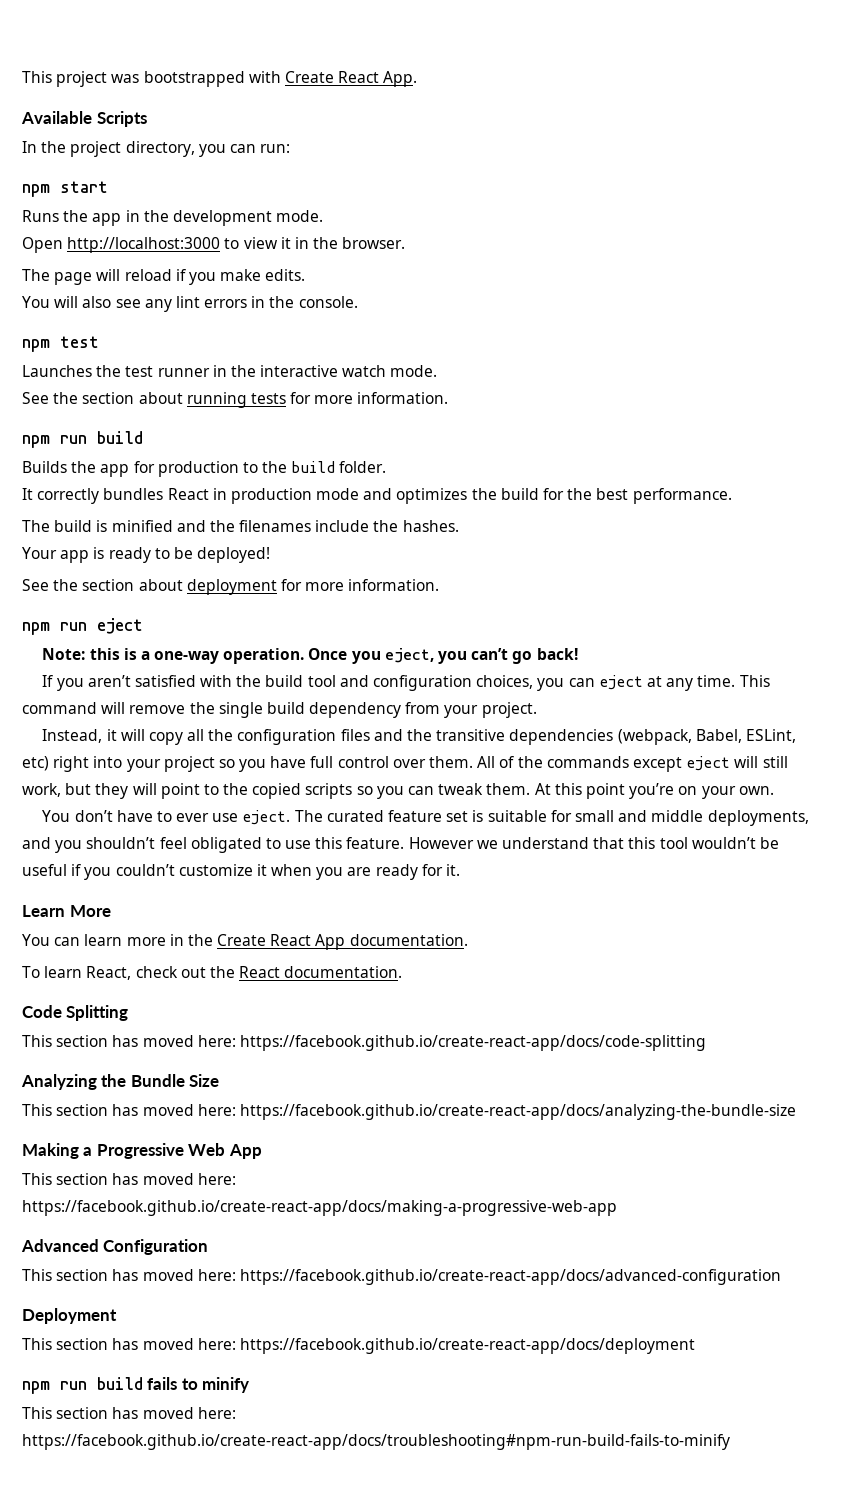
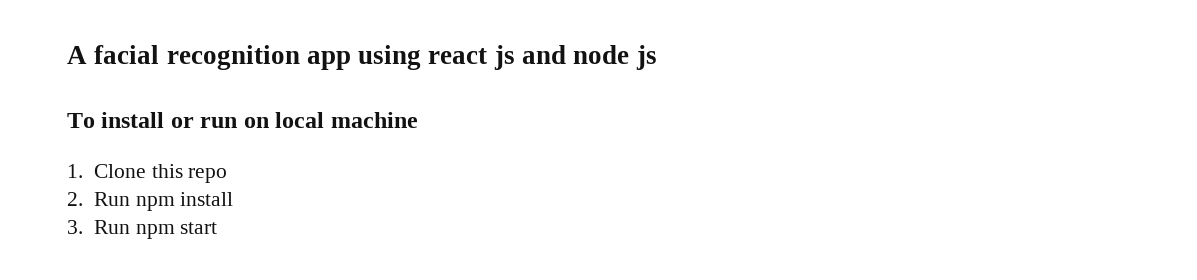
[22,71,418,87] [21,111,147,127] [22,141,291,157] [22,181,108,197] [22,210,324,226] [22,237,406,253] [22,269,306,285] [22,296,358,312] [22,336,99,352] [22,365,438,377] [22,392,449,408] [22,431,143,448] [22,461,387,477] [22,488,732,504] [22,520,459,532] [22,547,271,563] [22,579,440,595] [22,618,143,635] [42,648,578,664] [42,675,770,691] [22,702,537,718] [42,729,796,745] [22,756,788,772] [22,783,774,799] [42,810,809,826] [22,837,779,853] [22,864,461,880] [22,905,111,917] [22,934,468,950] [22,966,403,980] [22,1005,129,1021] [22,1035,706,1051] [21,1074,220,1090] [22,1104,796,1120] [22,1143,262,1159] [22,1173,236,1185] [22,1200,617,1216] [21,1239,209,1255] [22,1269,781,1285] [22,1308,117,1324] [22,1338,695,1354] [22,1377,250,1394] [22,1407,236,1419] [22,1434,730,1450] This project was bootstrapped with Create React App. // Available Scripts // In the project directory, you can run: // npm start // Runs the app in the development mode. // Open http://localhost:3000 to view it in the browser. // The page will reload if you make edits. // You will also see any lint errors in the console. // npm test // Launches the test runner in the interactive watch mode. // See the section about running tests for more information. // npm run build // Builds the app for production to the build folder. // It correctly bundles React in production mode and optimizes the build for the best performance. // The build is minified and the filenames include the hashes. // Your app is ready to be deployed! // See the section about deployment for more information. // npm run eject // Note: this is a one-way operation. Once you eject, you can’t go back! // If you aren’t satisfied with the build tool and configuration choices, you can eject at any time. This command will remove the single build dependency from your project. // Instead, it will copy all the configuration files and the transitive dependencies (webpack, Babel, ESLint, etc) right into your project so you have full control over them. All of the commands except eject will still work, but they will point to the copied scripts so you can tweak them. At this point you’re on your own. // You don’t have to ever use eject. The curated feature set is suitable for small and middle deployments, and you shouldn’t feel obligated to use this feature. However we understand that this tool wouldn’t be useful if you couldn’t customize it when you are ready for it. // Learn More // You can learn more in the Create React App documentation. // To learn React, check out the React documentation. // Code Splitting // This section has moved here: https://facebook.github.io/create-react-app/docs/code-splitting // Analyzing the Bundle Size // This section has moved here: https://facebook.github.io/create-react-app/docs/analyzing-the-bundle-size // Making a Progressive Web App // This section has moved here: https://facebook.github.io/create-react-app/docs/making-a-progressive-web-app // Advanced Configuration // This section has moved here: https://facebook.github.io/create-react-app/docs/advanced-configuration // Deployment // This section has moved here: https://facebook.github.io/create-react-app/docs/deployment // npm run build fails to minify // This section has moved here: https://facebook.github.io/create-react-app/docs/troubleshooting#npm-run-build-fails-to-minify -> [67,45,657,70] [67,112,418,128] [67,164,228,183] [67,192,234,211] [67,220,218,239] A facial recognition app using react js and node js // To install or run on local machine // 1. Clone this repo // 2. Run npm install // 3. Run npm start

